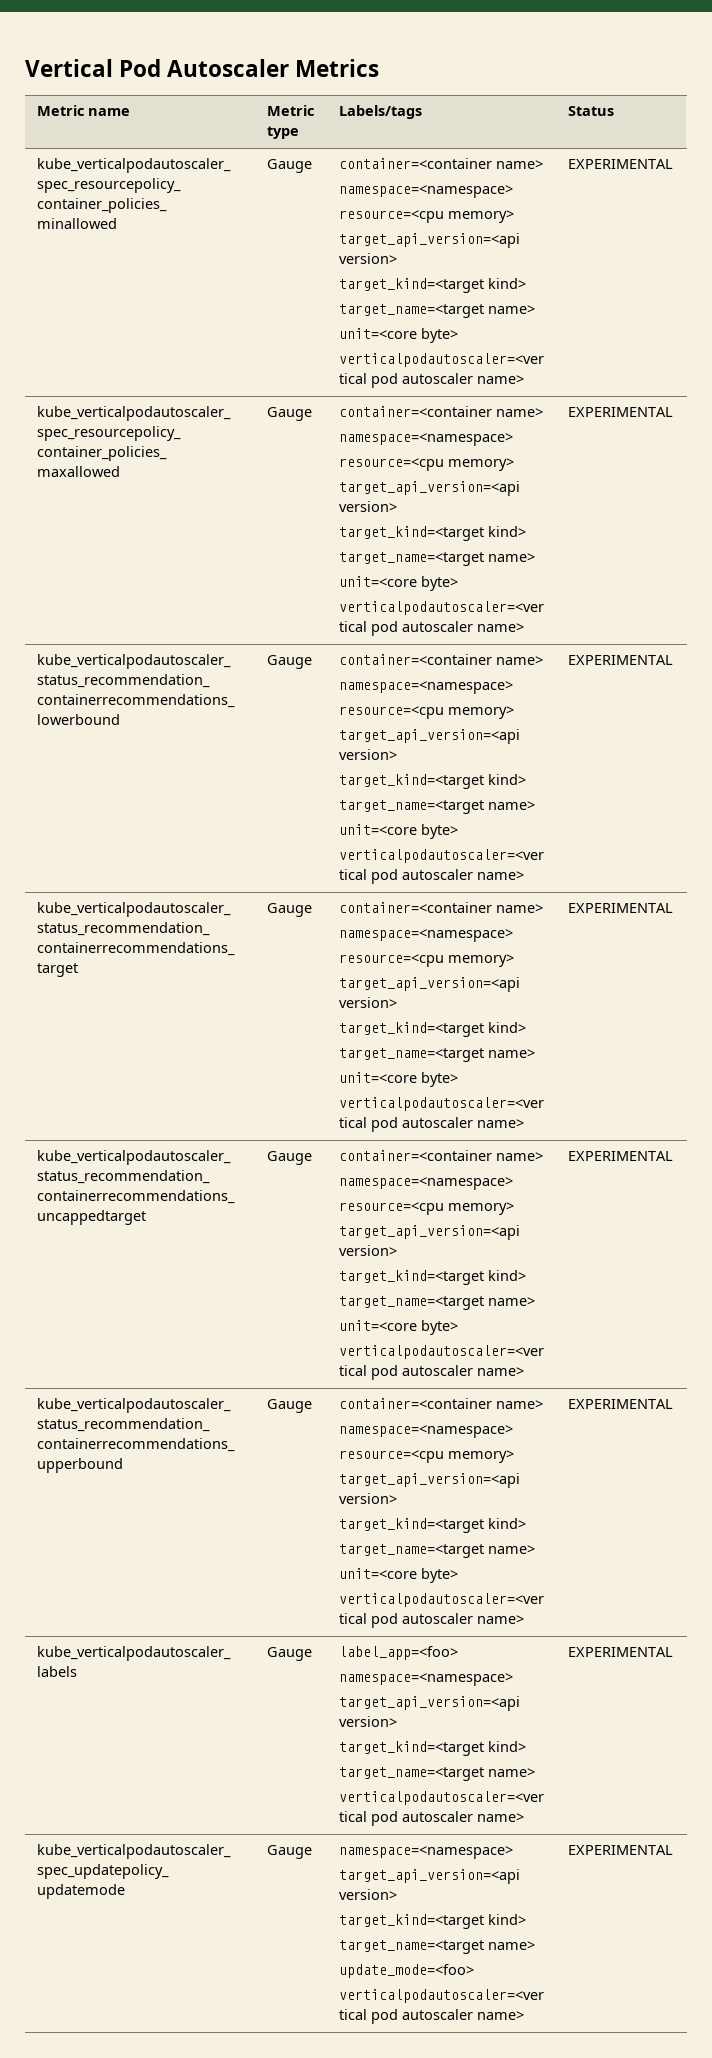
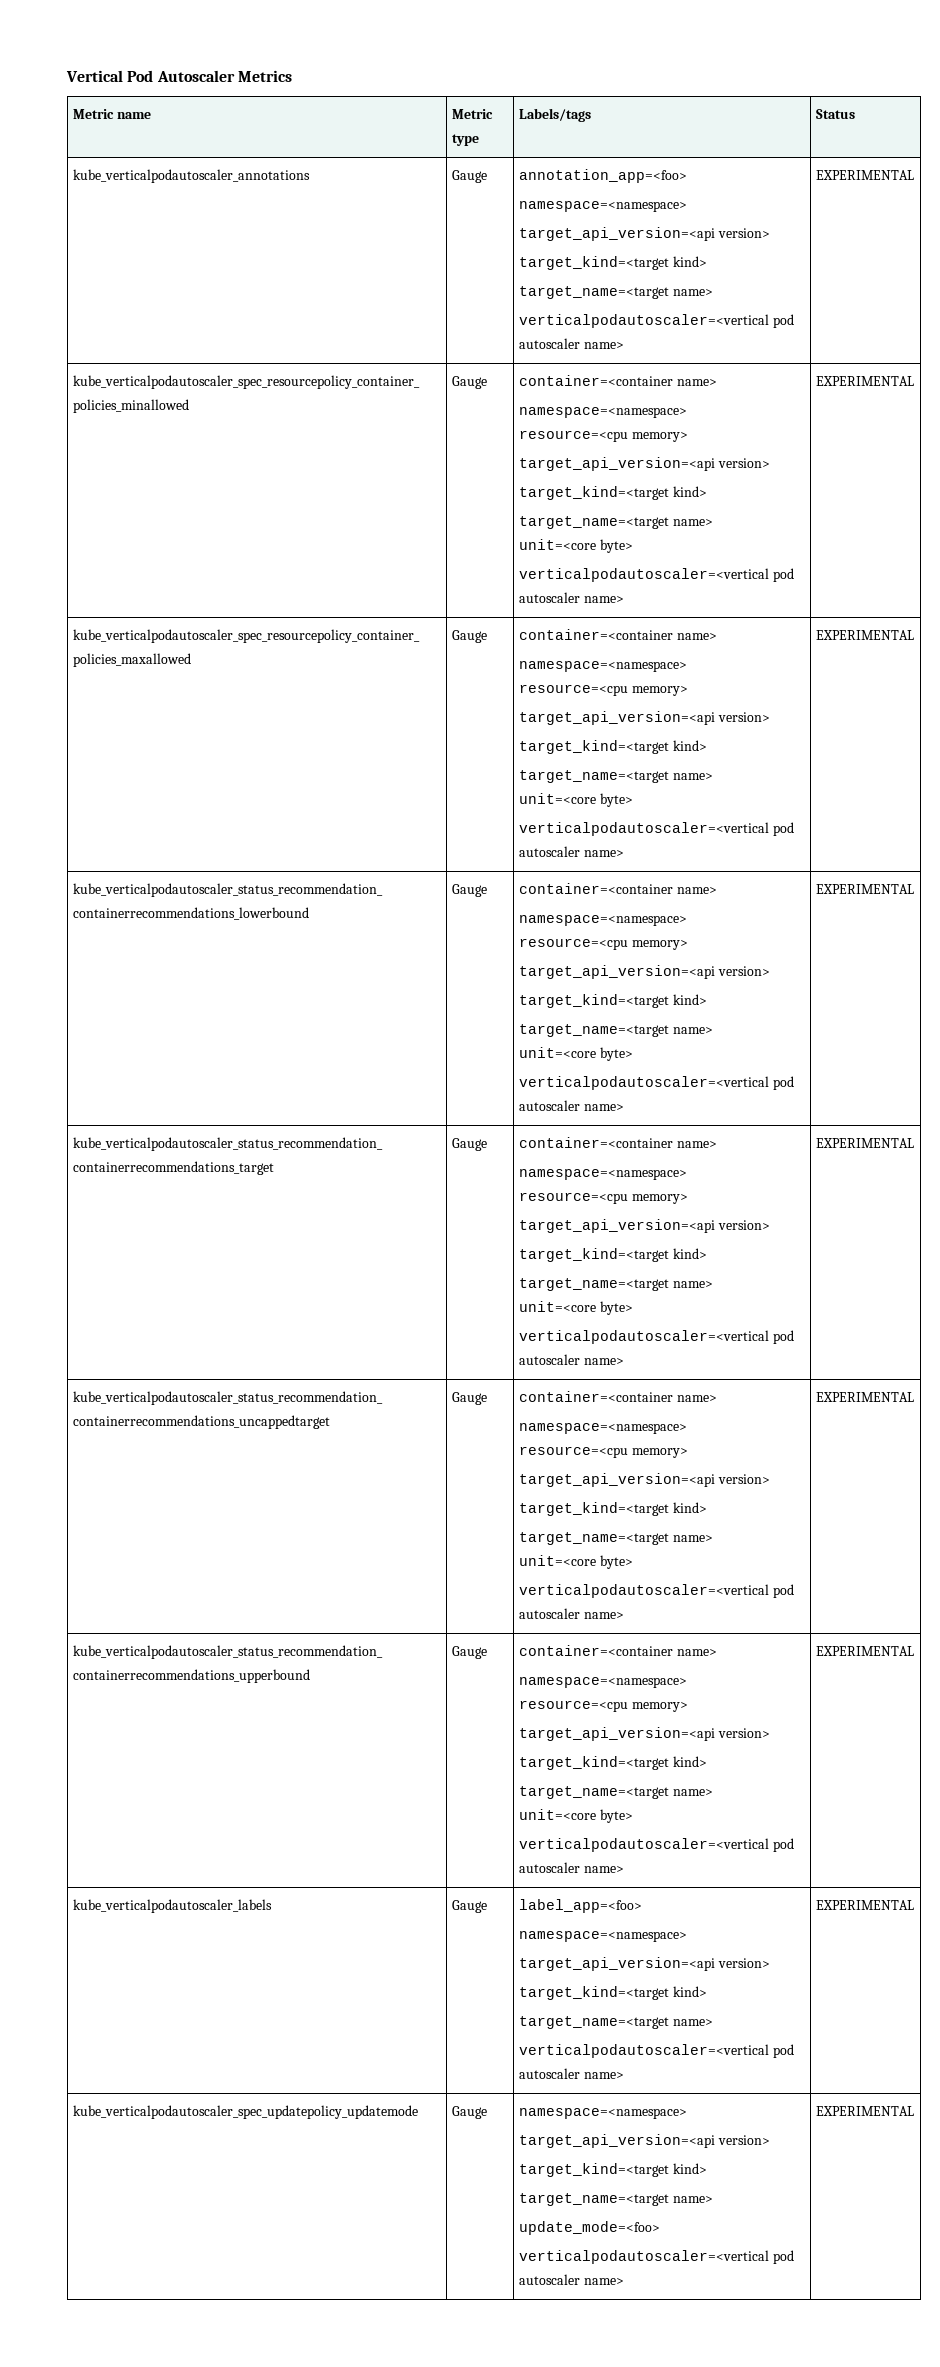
(614, 111) none -> [72,169,310,183] [451,170,487,183] [518,169,687,183] [518,201,687,212] [518,227,770,241] [518,256,707,270] [518,286,713,299] [518,314,794,328] [518,338,624,349] [815,170,914,180] // kube_verticalpodautoscaler_annotations | Gauge | annotation_app=<foo> // namespace=<namespace> // target_api_version=<api version> // target_kind=<target kind> // target_name=<target name> // verticalpodautoscaler=<vertical pod autoscaler name> | EXPERIMENTAL

